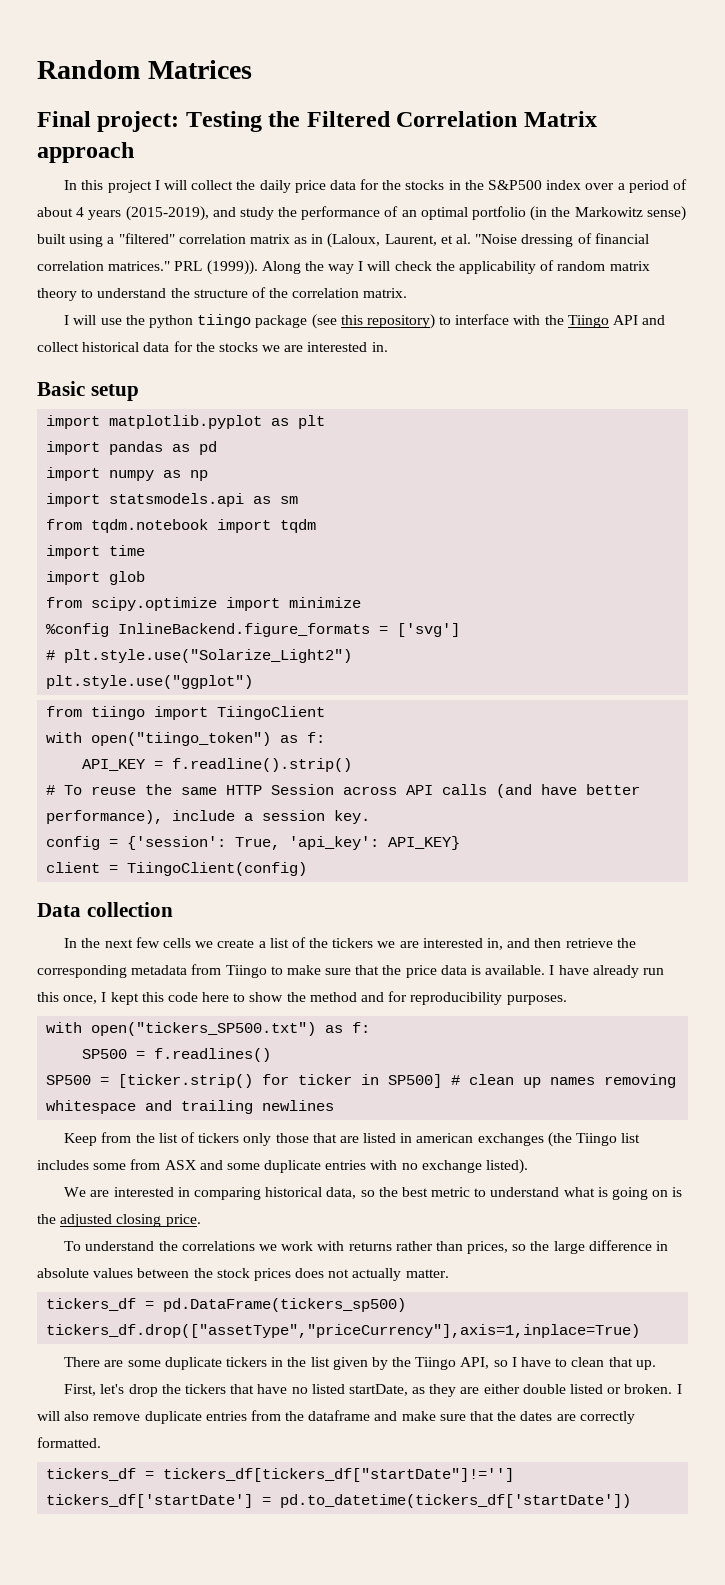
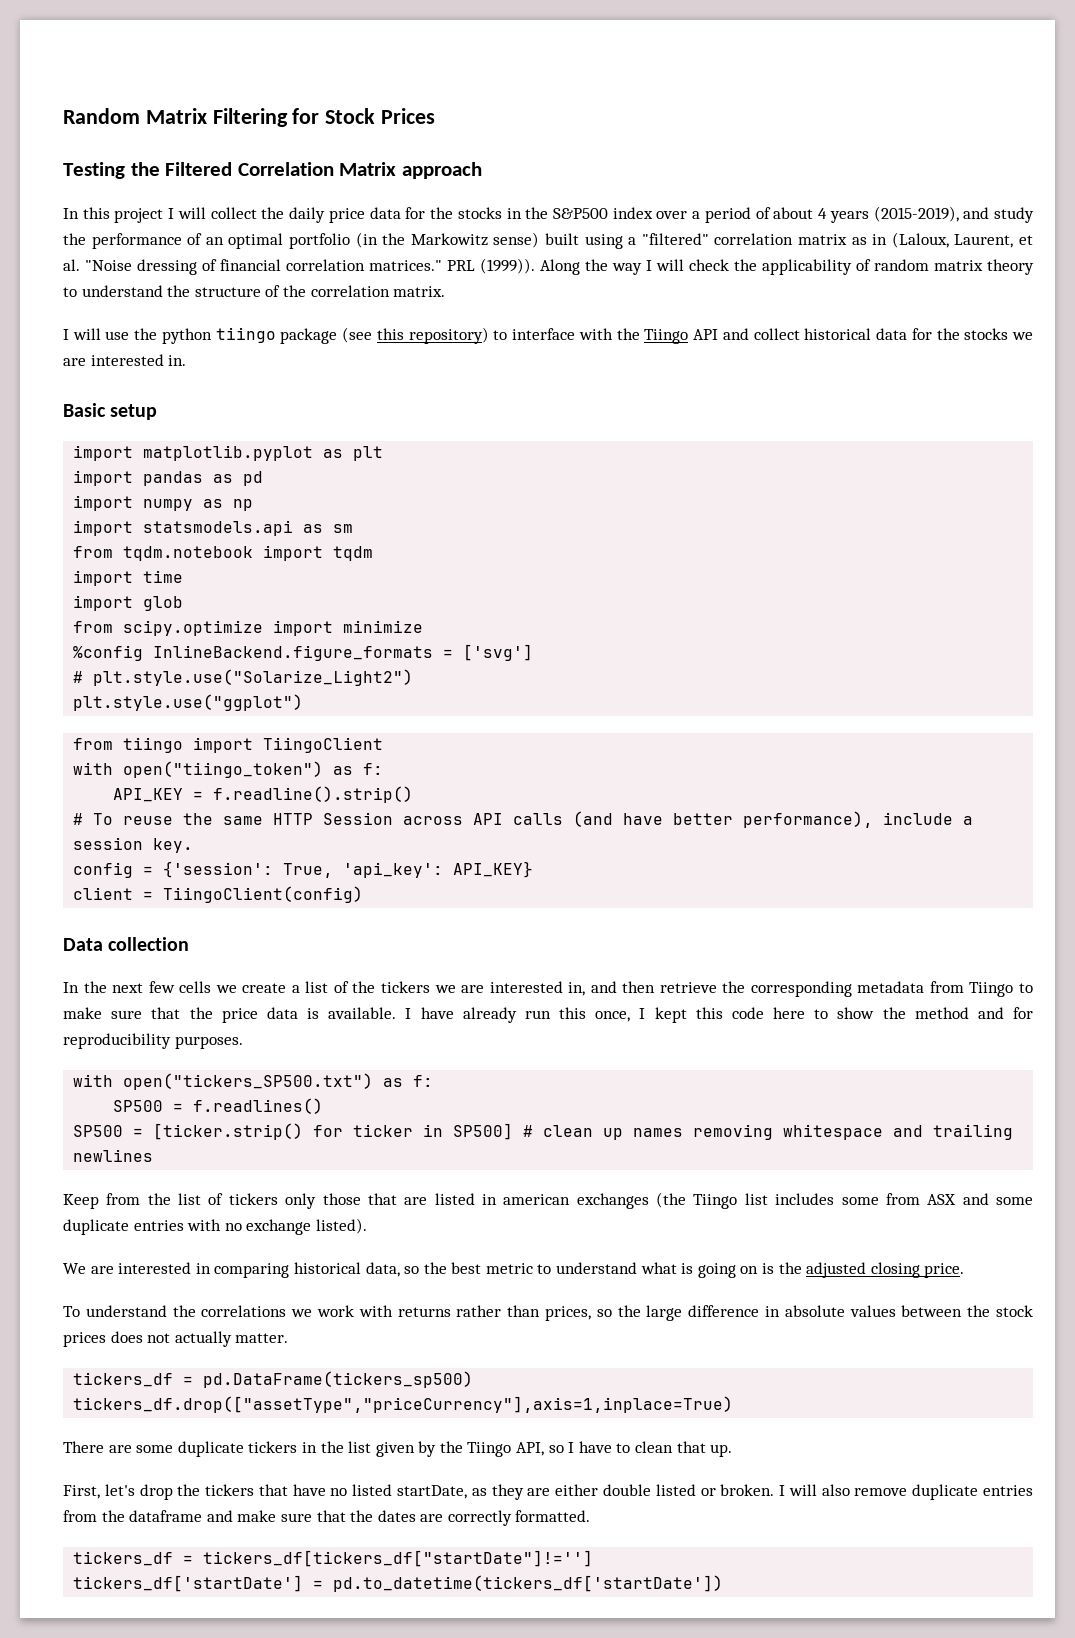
[147,60,252,79] [37,111,180,132] Matrices // Final project: -> [145,108,436,127] Matrix Filtering for Stock Prices //

